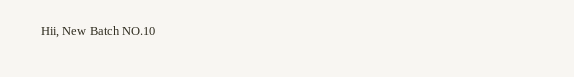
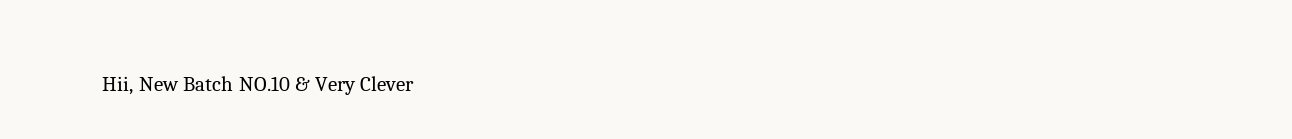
(156, 31) none -> [295,76,415,95] & Very Clever

